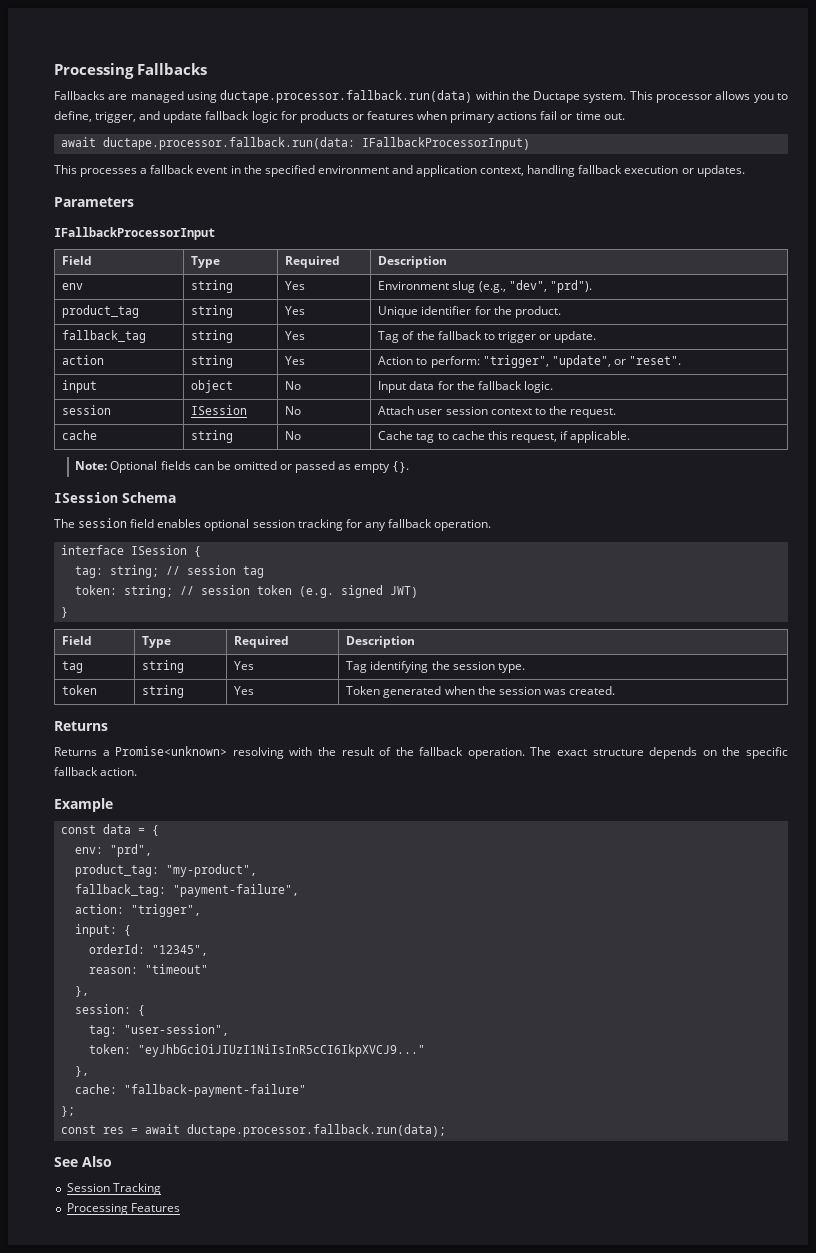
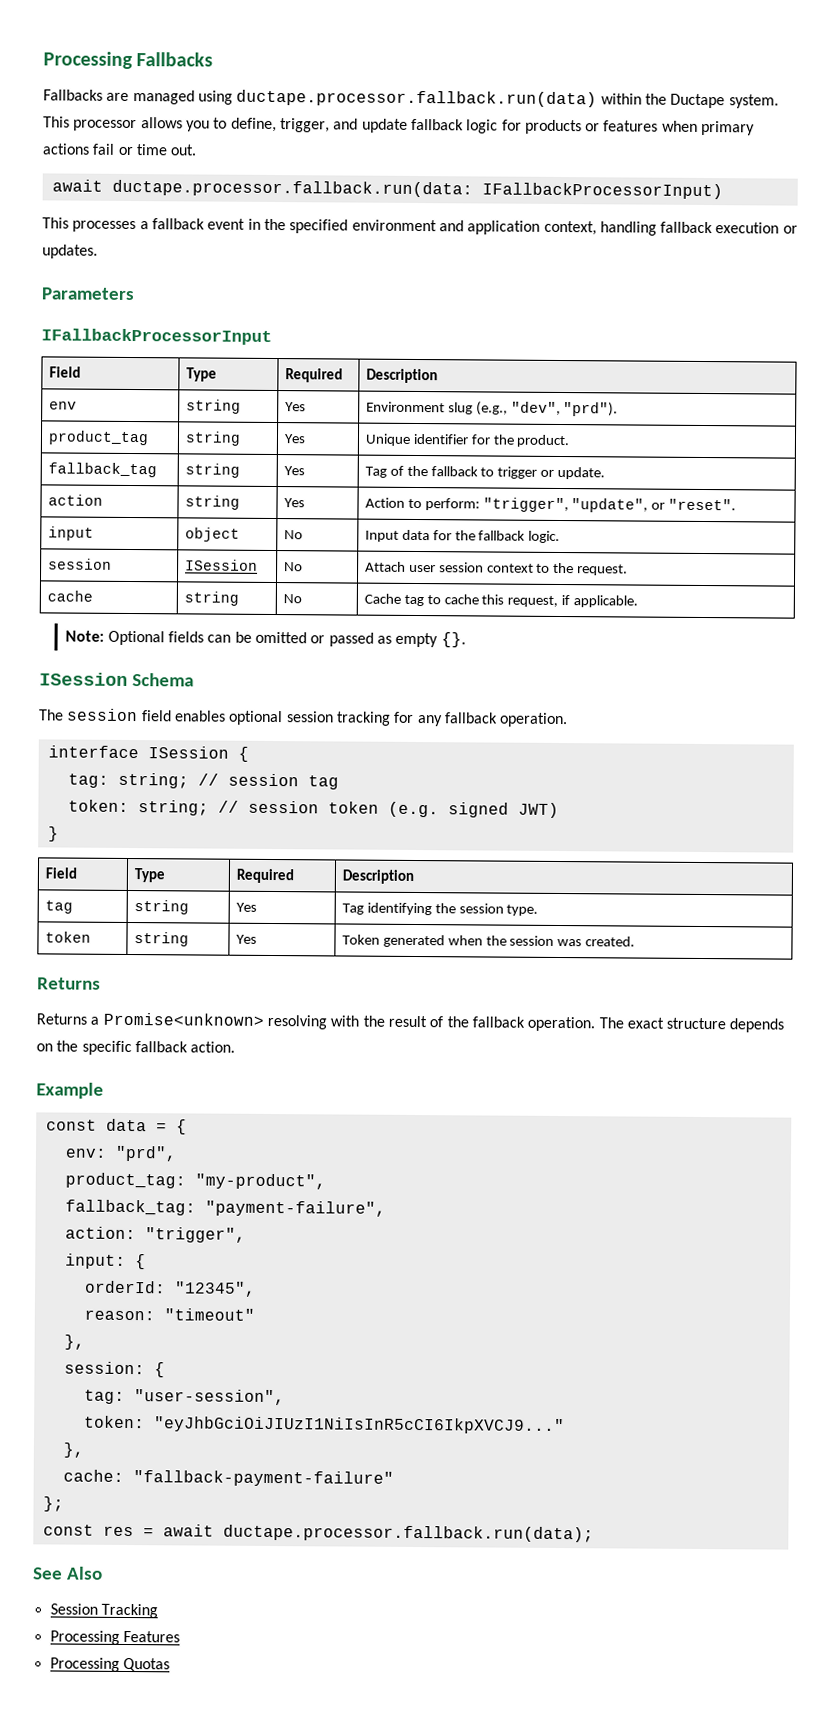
(180, 1207) none -> [49,1657,170,1672] // Processing Quotas

